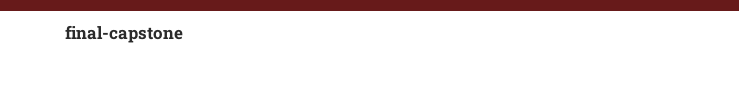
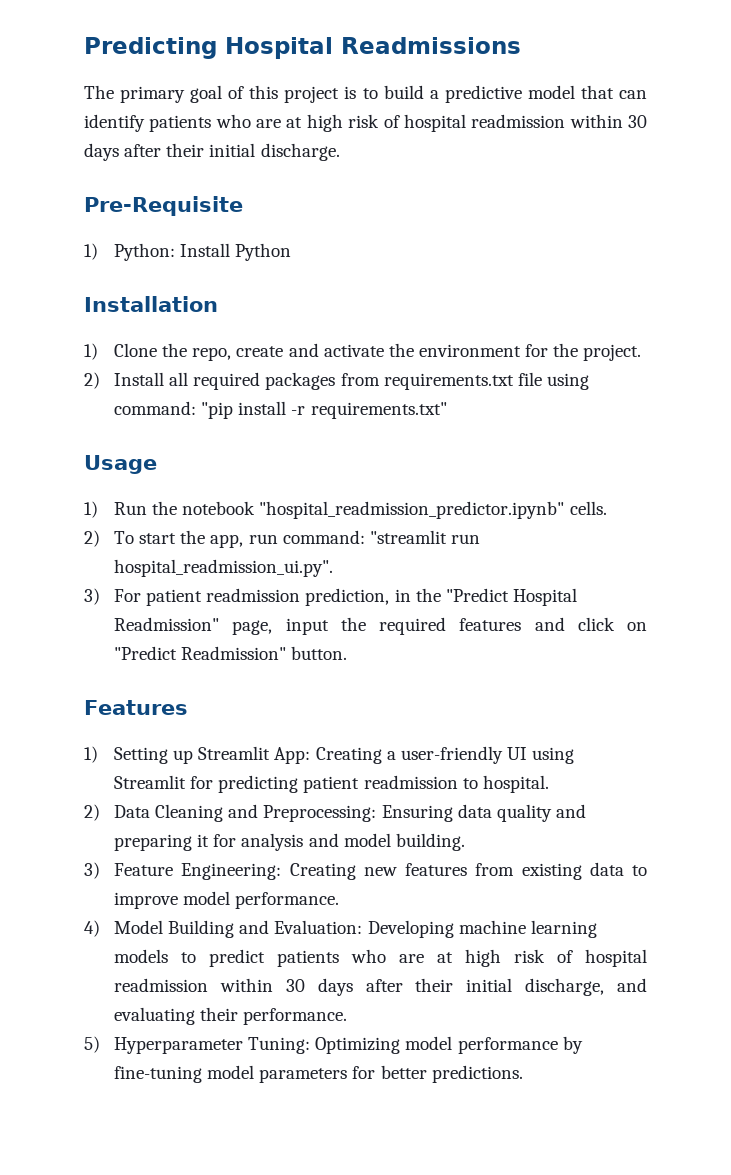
[65,25,183,43] final-capstone -> [84,37,521,59] [84,85,647,103] [84,114,647,132] [84,143,340,161] [84,196,243,216] [84,243,292,261] [84,296,218,312] [84,343,642,361] [84,372,590,390] [114,401,447,419] [84,455,157,474] [84,501,607,519] [84,530,481,548] [114,559,334,577] [84,588,578,606] [114,617,647,635] [114,646,348,660] [84,700,188,715] [84,746,575,764] [114,775,549,793] [84,804,587,822] [114,833,465,851] [84,862,648,880] [114,891,340,909] [84,920,597,938] [114,949,647,967] [114,978,647,996] [114,1007,348,1025] [84,1036,583,1054] [114,1065,523,1083] Predicting Hospital Readmissions // The primary goal of this project is to build a predictive model that can identify patients who are at high risk of hospital readmission within 30 days after their initial discharge. // Pre-Requisite // 1) Python: Install Python // Installation // 1) Clone the repo, create and activate the environment for the project. // 2) Install all required packages from requirements.txt file using command: "pip install -r requirements.txt" // Usage // 1) Run the notebook "hospital_readmission_predictor.ipynb" cells. // 2) To start the app, run command: "streamlit run hospital_readmission_ui.py". // 3) For patient readmission prediction, in the "Predict Hospital Readmission" page, input the required features and click on "Predict Readmission" button. // Features // 1) Setting up Streamlit App: Creating a user-friendly UI using Streamlit for predicting patient readmission to hospital. // 2) Data Cleaning and Preprocessing: Ensuring data quality and preparing it for analysis and model building. // 3) Feature Engineering: Creating new features from existing data to improve model performance. // 4) Model Building and Evaluation: Developing machine learning models to predict patients who are at high risk of hospital readmission within 30 days after their initial discharge, and evaluating their performance. // 5) Hyperparameter Tuning: Optimizing model performance by fine-tuning model parameters for better predictions.

